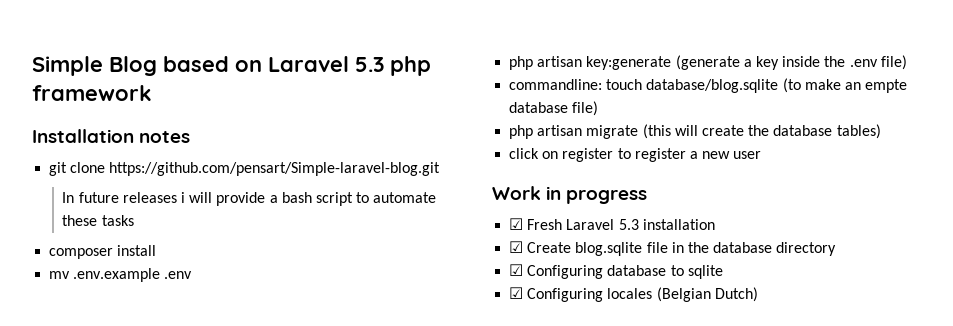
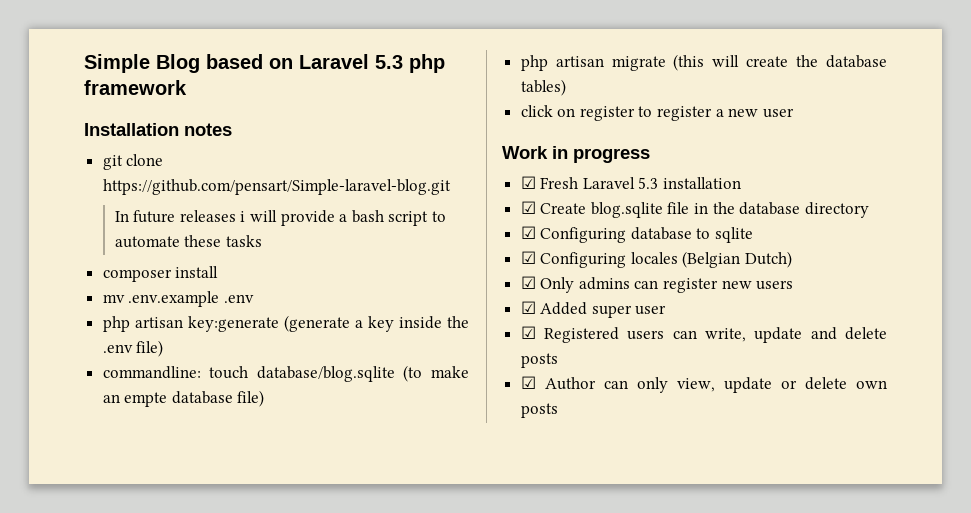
(758, 294) none -> [520,276,794,293] [520,301,667,318] [520,326,887,343] [520,353,558,368] [520,376,887,393] [520,403,558,418] // ☑ Only admins can register new users // ☑ Added super user // ☑ Registered users can write, update and delete posts // ☑ Author can only view, update or delete own posts

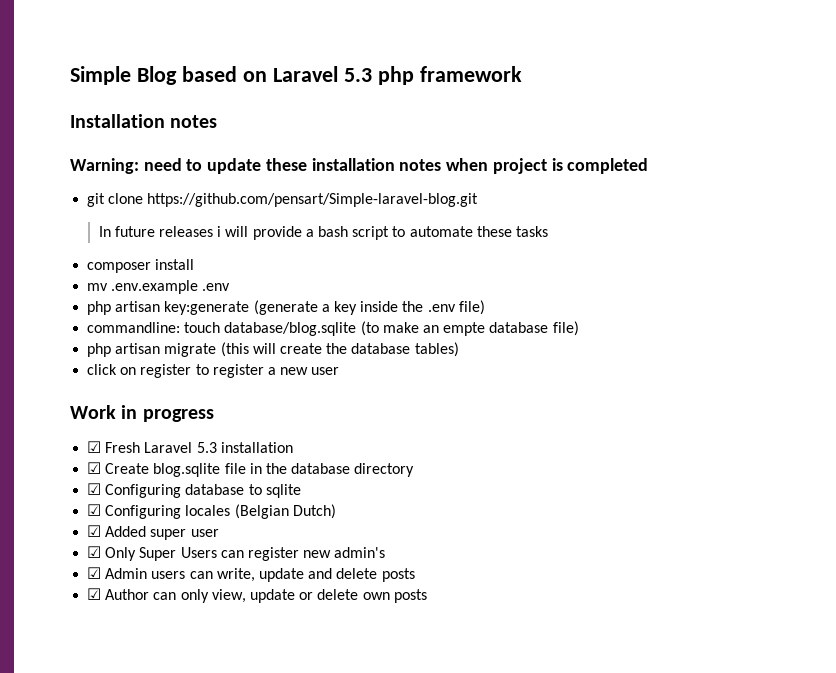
(232, 129) none -> [70,158,649,174] // Warning: need to update these installation notes when project is completed
[520,276,794,293] // ☑ Only admins can register new users -> (336, 511) none
[544,327,620,343] Registered -> [105,547,386,561] [87,567,148,579] Only Super Users can register new admin's // ☑ Admin

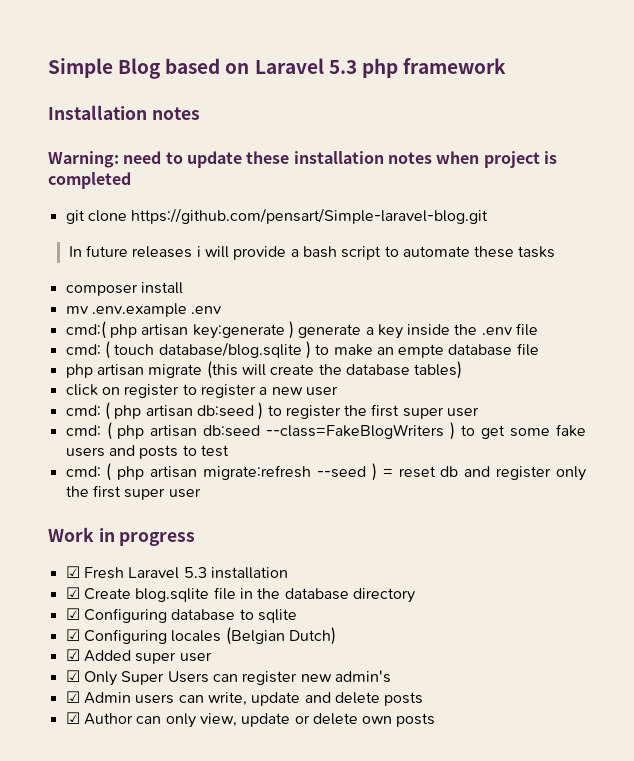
(231, 287) none -> [65,321,106,339] cmd:(
[253,300,318,315] (generate -> [288,321,362,339] ) generate
[458,300,485,315] [87,321,379,336] file) // commandline: touch database/blog.sqlite (to -> [516,323,539,336] [65,341,330,359] file // cmd: ( touch database/blog.sqlite ) to
[552,321,579,336] file) -> [516,343,539,356] file
(340, 371) none -> [65,402,480,420] [65,422,586,440] [65,445,229,459] [65,463,587,481] [65,485,201,500] // cmd: ( php artisan db:seed ) to register the first super user // cmd: ( php artisan db:seed --class=FakeBlogWriters ) to get some fake users and posts to test // cmd: ( php artisan migrate:refresh --seed ) = reset db and register only the first super user

